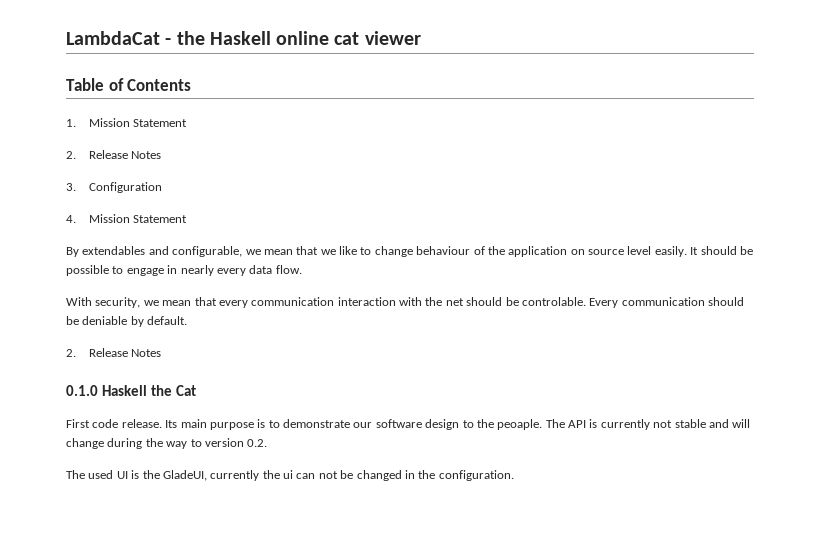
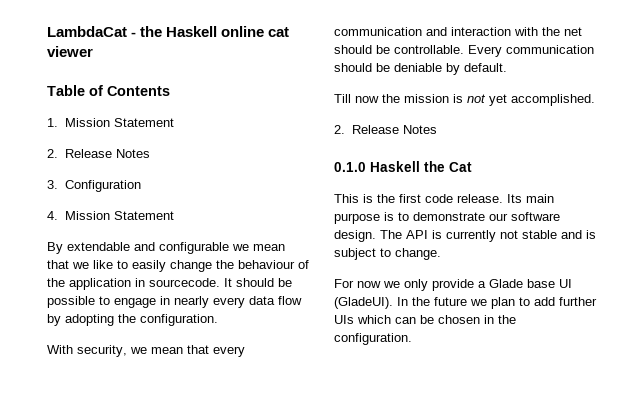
[82,246,243,257] extendables and configurable, -> [67,242,229,254] extendable and configurable
[374,246,413,257] change -> [132,260,234,272] easily change the
[570,246,687,257] on source level easily. -> [135,278,220,287] in sourcecode.
[275,265,302,274] flow. -> [278,296,302,305] [47,314,218,326] flow by adopting the configuration.
(335, 301) none -> [426,27,447,36] and
[521,297,586,306] controlable. -> [394,45,464,54] controllable.
(188, 320) none -> [334,94,595,106] // Till now the mission is not yet accomplished.
[66,419,90,428] First -> [334,194,421,203] This is the first
[425,419,543,430] design to the peoaple. -> [334,230,376,242] design.
[732,419,751,428] [66,438,268,449] [66,470,402,481] will change during the way to version 0.2. // The used UI is the GladeUI, currently the ui can not be changed -> [586,230,596,239] [334,248,441,260] [334,279,572,291] [334,297,597,309] [334,315,480,324] is subject to change. // For now we only provide a Glade base UI (GladeUI). In the future we plan to add further UIs which can be chosen

